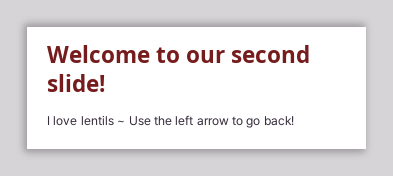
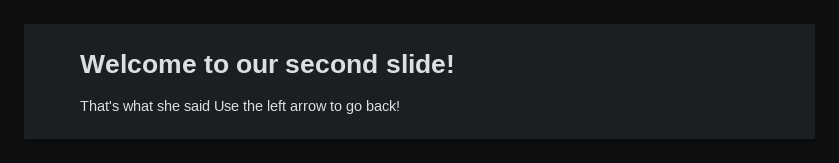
[47,115,126,126] I love lentils ~ -> [80,100,210,111] That's what she said

